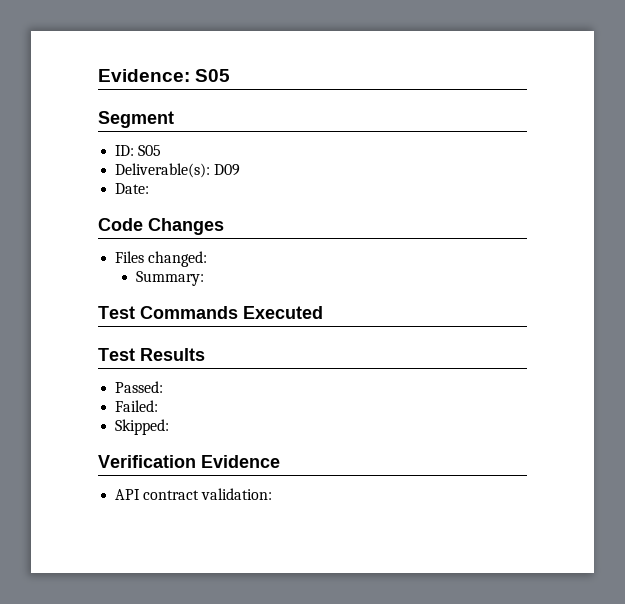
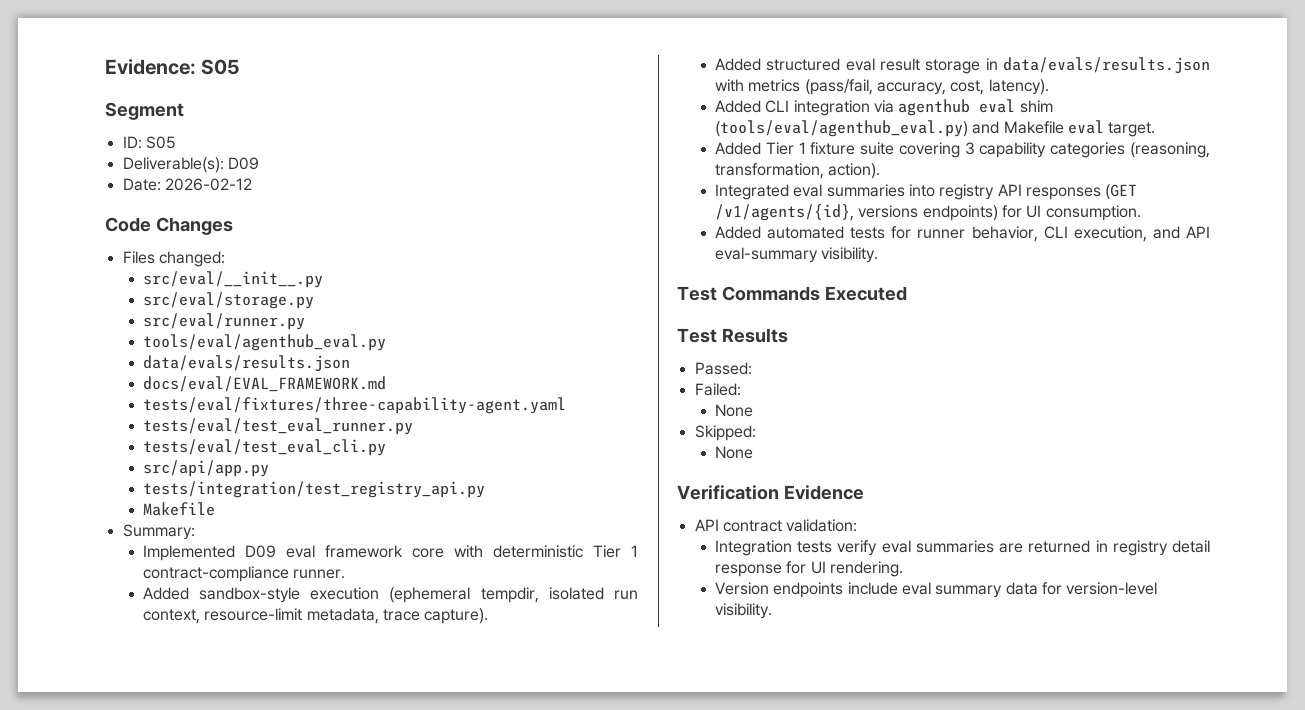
(150, 188) none -> [164,178,252,191] 2026-02-12
[135,271,204,286] Summary: -> [142,271,323,288] [142,292,314,309] [142,313,305,330] [142,334,386,351] [142,355,350,372] [142,376,386,392] [142,397,566,414] [142,418,413,435] [142,439,386,456] [142,460,269,477] [142,481,485,498] [142,502,215,516] [122,524,195,540] [142,545,638,561] [142,566,346,582] [142,587,638,603] [142,608,489,624] [714,57,1210,74] [714,79,1049,95] [714,99,1053,116] [714,120,1156,137] [714,142,1210,158] [714,163,881,179] [714,184,1138,200] [714,204,1141,221] [714,226,1210,242] [714,247,879,263] src/eval/__init__.py // src/eval/storage.py // src/eval/runner.py // tools/eval/agenthub_eval.py // data/evals/results.json // docs/eval/EVAL_FRAMEWORK.md // tests/eval/fixtures/three-capability-agent.yaml // tests/eval/test_eval_runner.py // tests/eval/test_eval_cli.py // src/api/app.py // tests/integration/test_registry_api.py // Makefile // Summary: // Implemented D09 eval framework core with deterministic Tier 1 contract-compliance runner. // Added sandbox-style execution (ephemeral tempdir, isolated run context, resource-limit metadata, trace capture). // Added structured eval result storage in data/evals/results.json with metrics (pass/fail, accuracy, cost, latency). // Added CLI integration via agenthub eval shim (tools/eval/agenthub_eval.py) and Makefile eval target. // Added Tier 1 fixture suite covering 3 capability categories (reasoning, transformation, action). // Integrated eval summaries into registry API responses (GET /v1/agents/{id}, versions endpoints) for UI consumption. // Added automated tests for runner behavior, CLI execution, and API eval-summary visibility.
(159, 406) none -> [714,404,753,417] // None
(170, 427) none -> [714,446,753,459] // None
(273, 494) none -> [714,540,1210,556] [714,561,903,577] [714,582,1158,598] [714,603,772,619] // Integration tests verify eval summaries are returned in registry detail response for UI rendering. // Version endpoints include eval summary data for version-level visibility.

